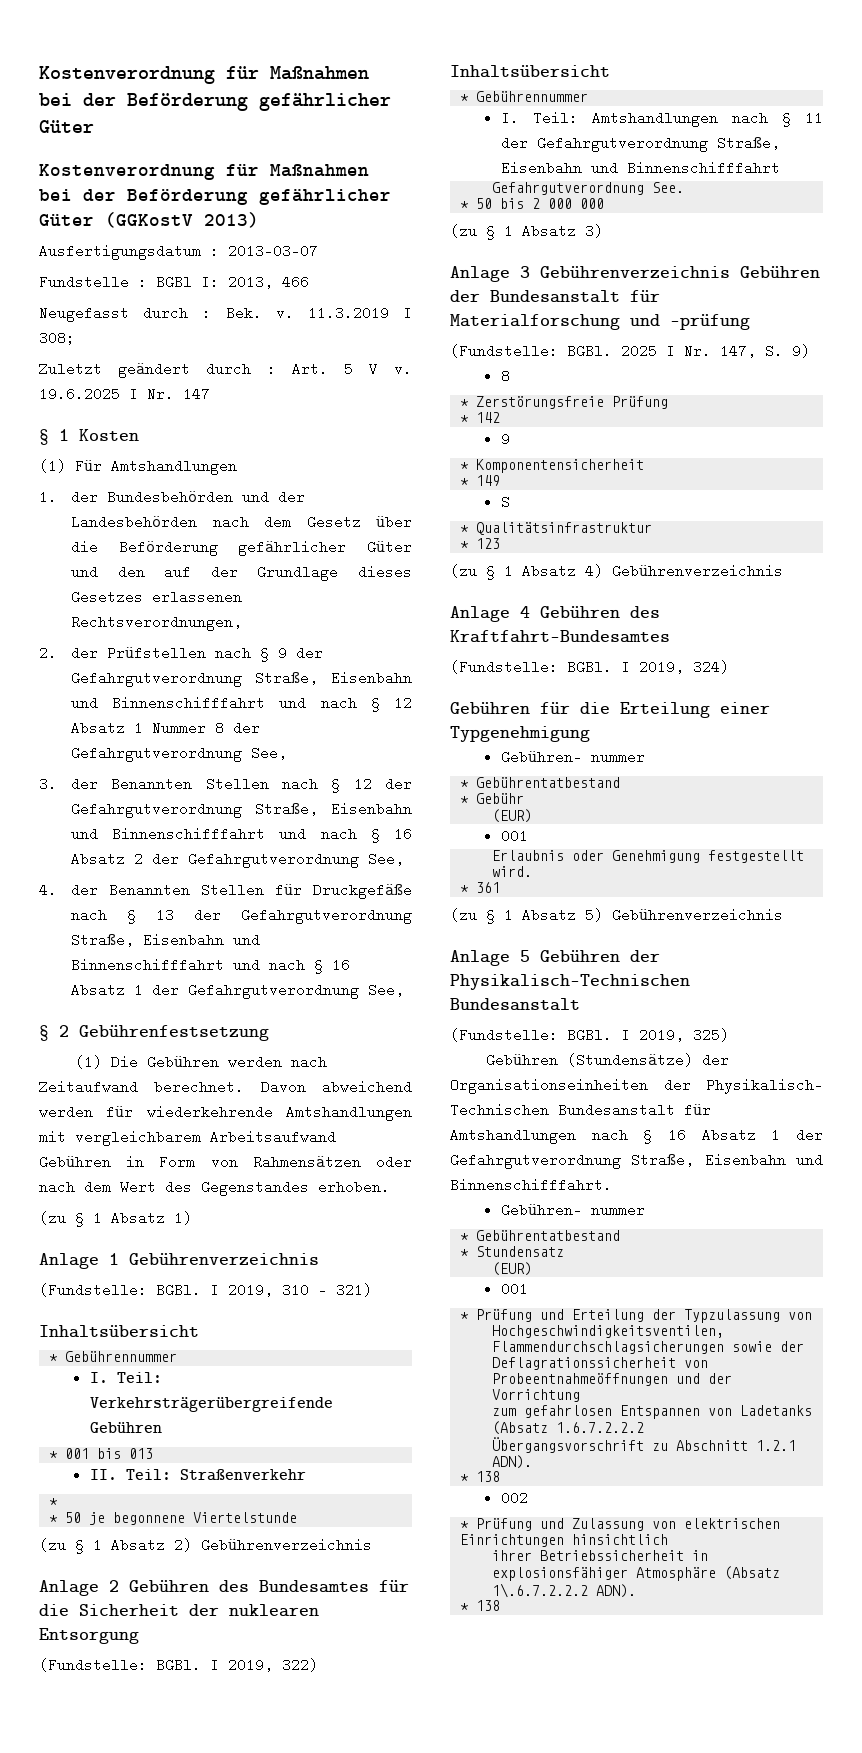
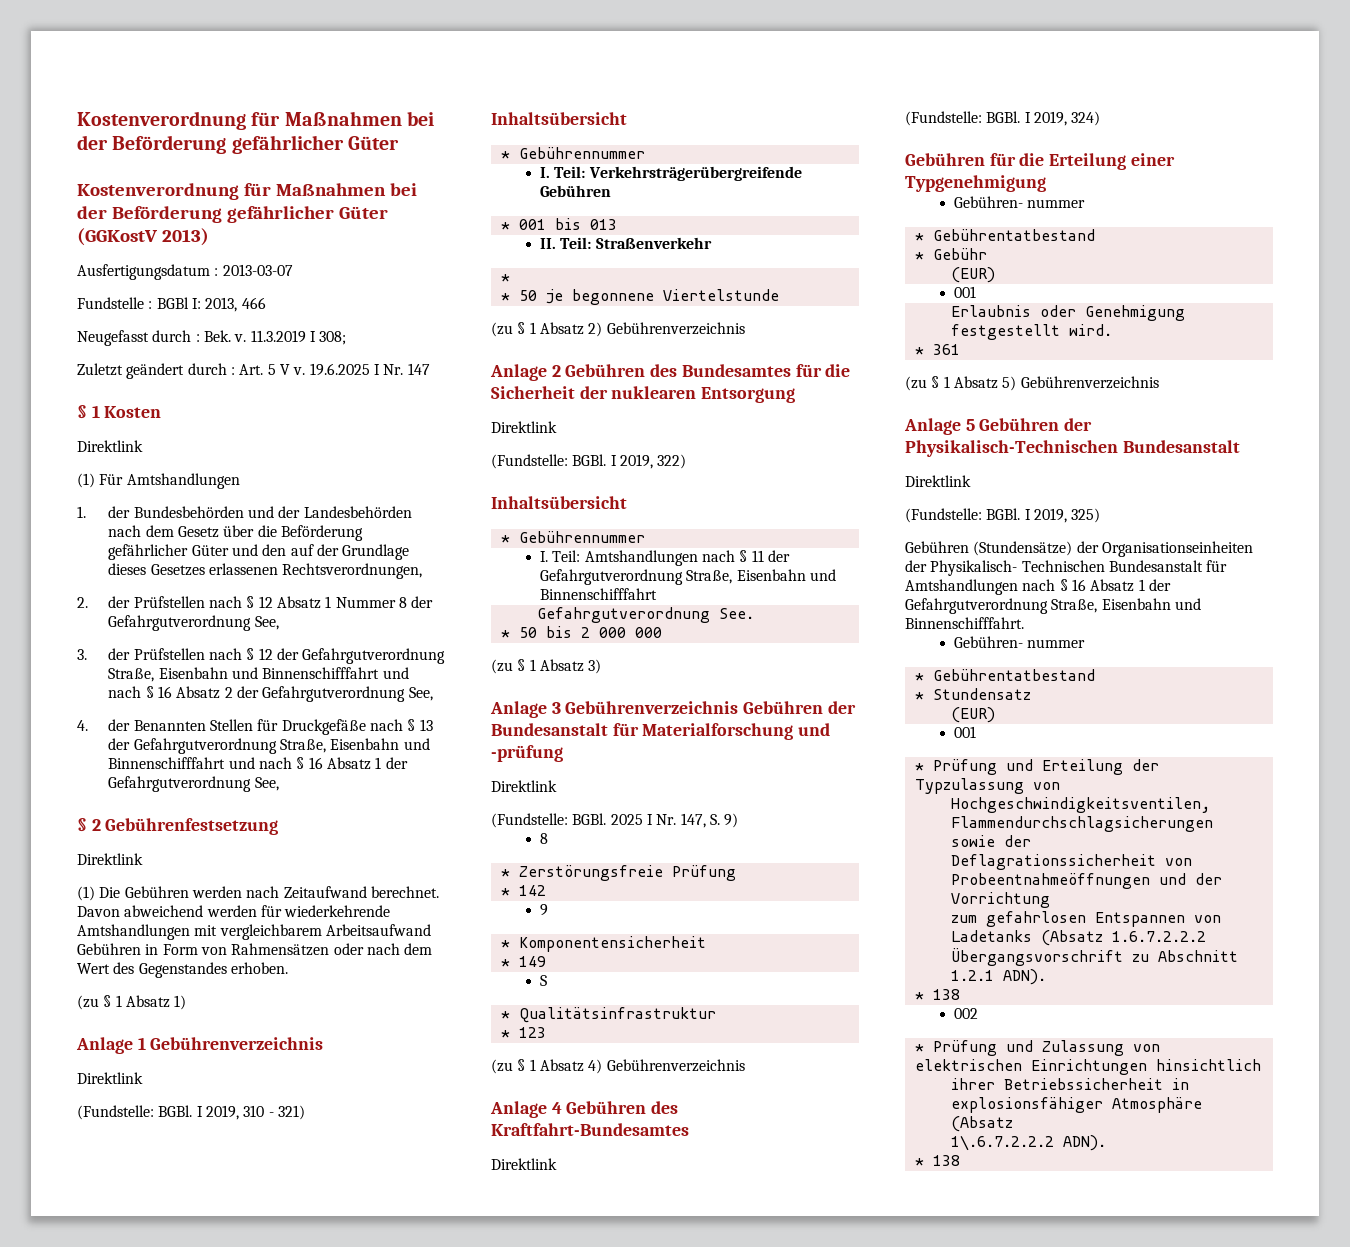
(139, 435) none -> [77,440,143,452] // Direktlink
[278,646,324,660] [71,671,412,687] [71,696,380,712] 9 der Gefahrgutverordnung Straße, Eisenbahn und Binnenschifffahrt und nach § -> (255, 602) none
[111,777,269,791] Benannten Stellen -> [133,648,205,660] Prüfstellen
(269, 1033) none -> [77,853,143,865] // Direktlink
(319, 1259) none -> [77,1072,143,1084] // Direktlink
(139, 1636) none -> [491,421,557,433] // Direktlink
(750, 322) none -> [491,780,557,792] // Direktlink
(670, 636) none -> [491,1158,557,1170] // Direktlink
(580, 1004) none -> [905,475,971,487] // Direktlink

